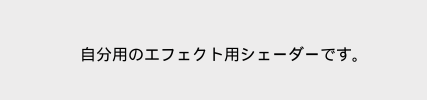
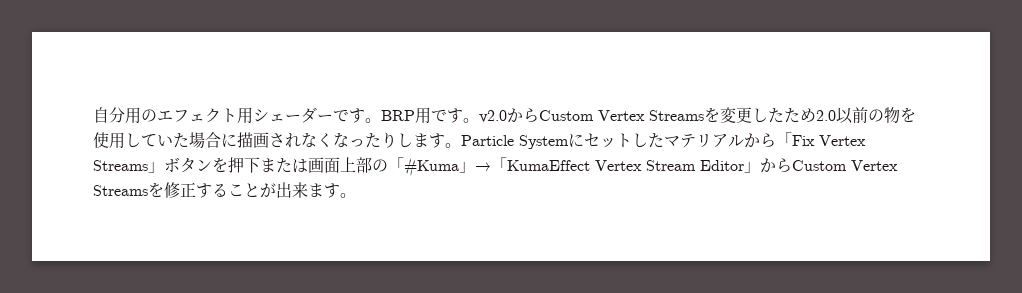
(368, 59) none -> [381,107,916,124] [93,132,866,149] [93,157,898,177] [93,182,356,198] BRP用です。v2.0からCustom Vertex Streamsを変更したため2.0以前の物を使用していた場合に描画されなくなったりします。Particle Systemにセットしたマテリアルから「Fix Vertex Streams」ボタンを押下または画面上部の「#Kuma」→「KumaEffect Vertex Stream Editor」からCustom Vertex Streamsを修正することが出来ます。

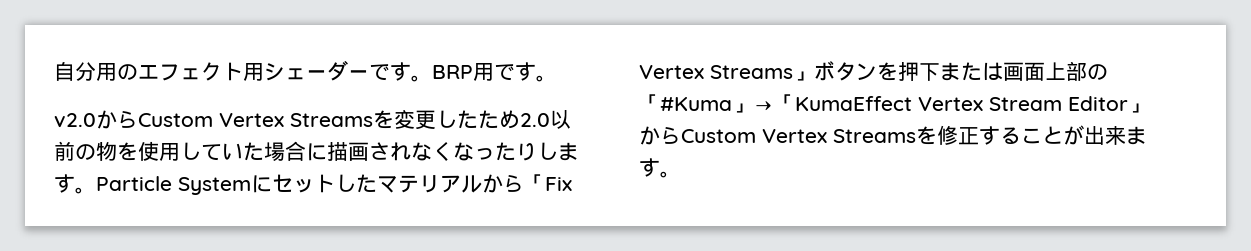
(479, 120) none -> (557, 78) //

